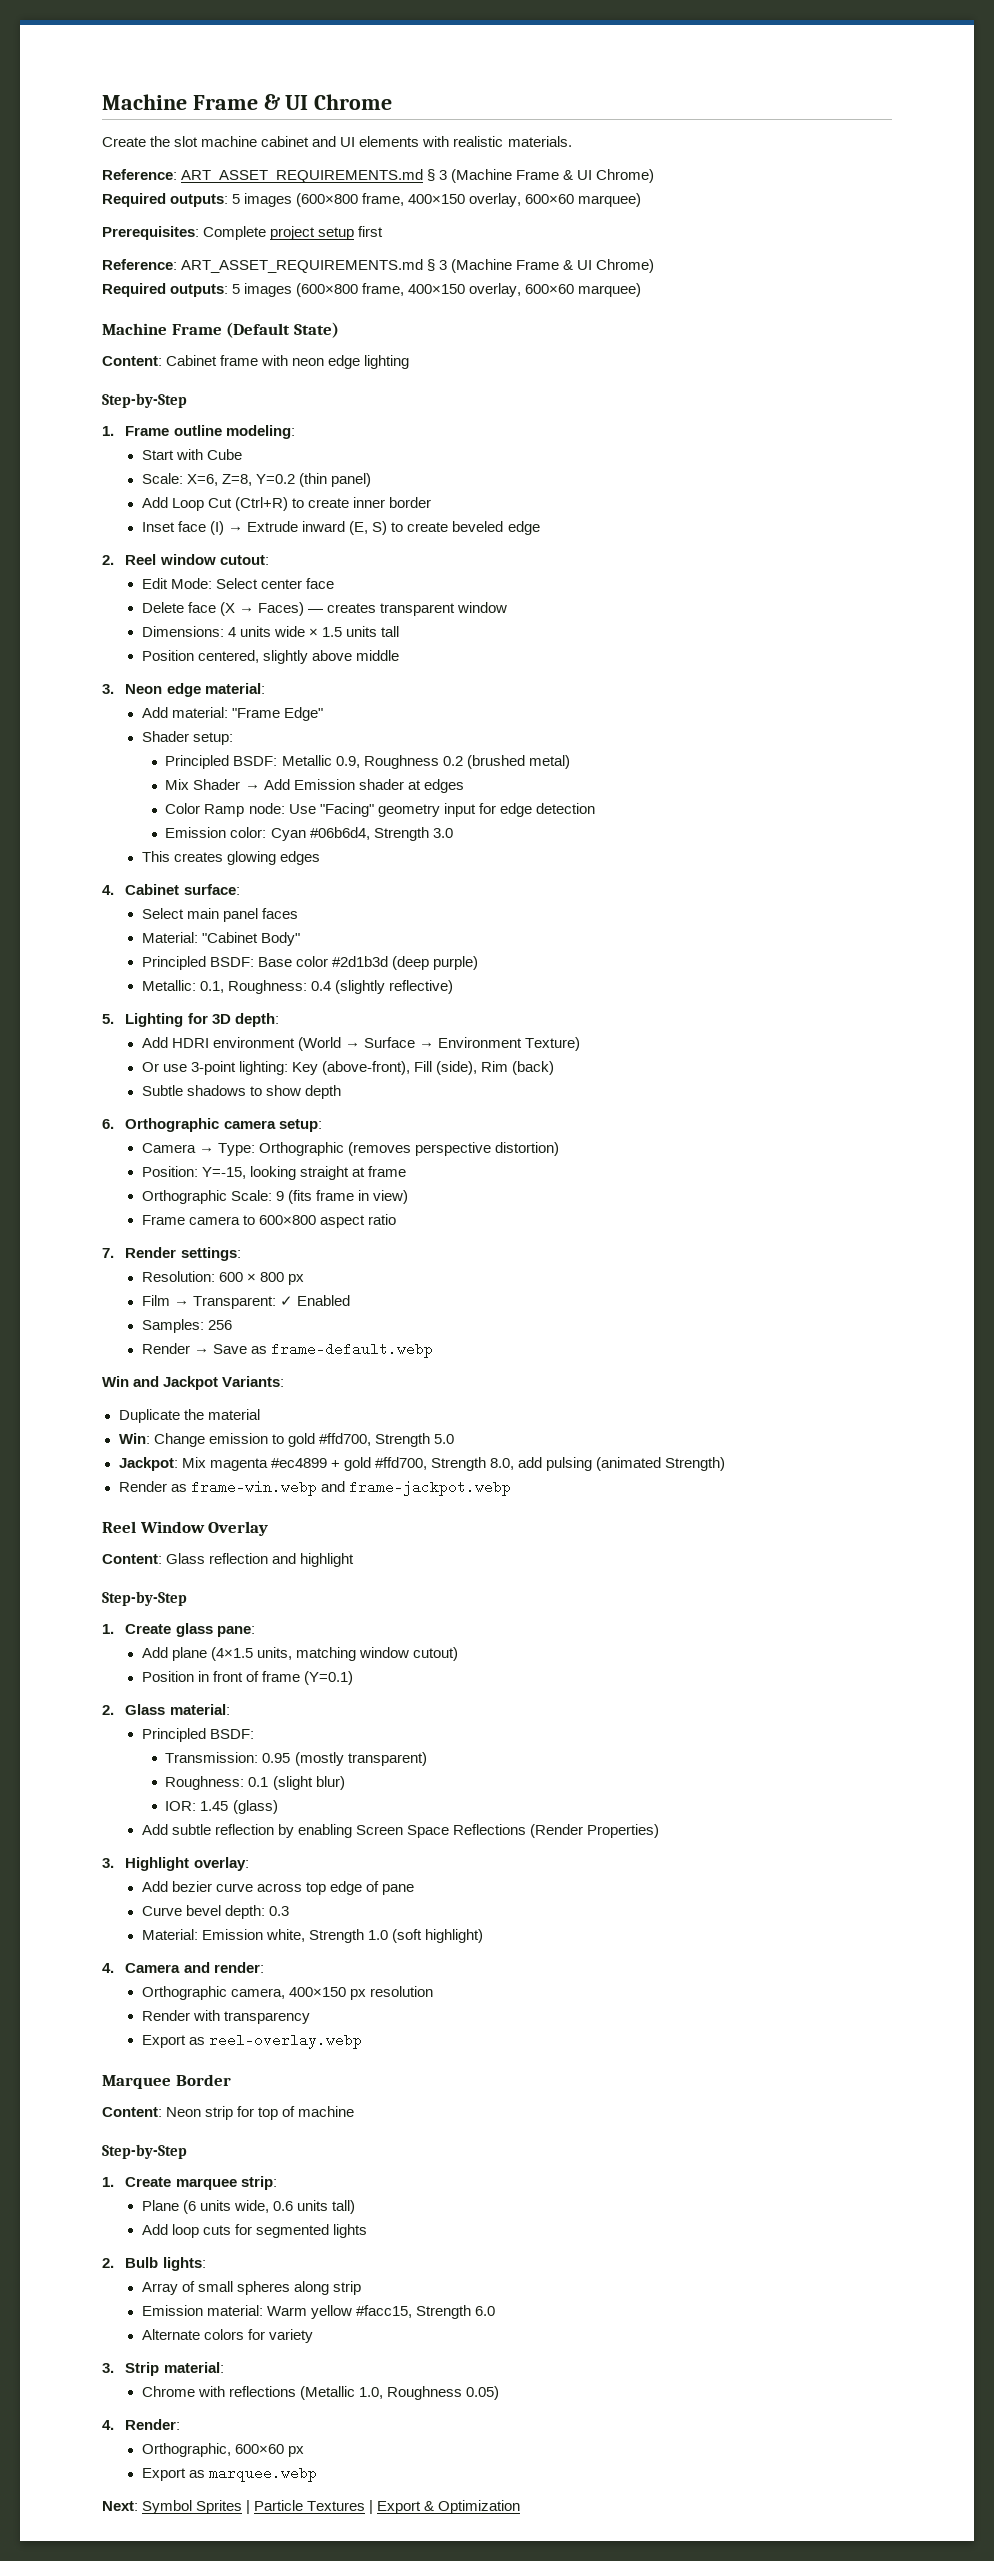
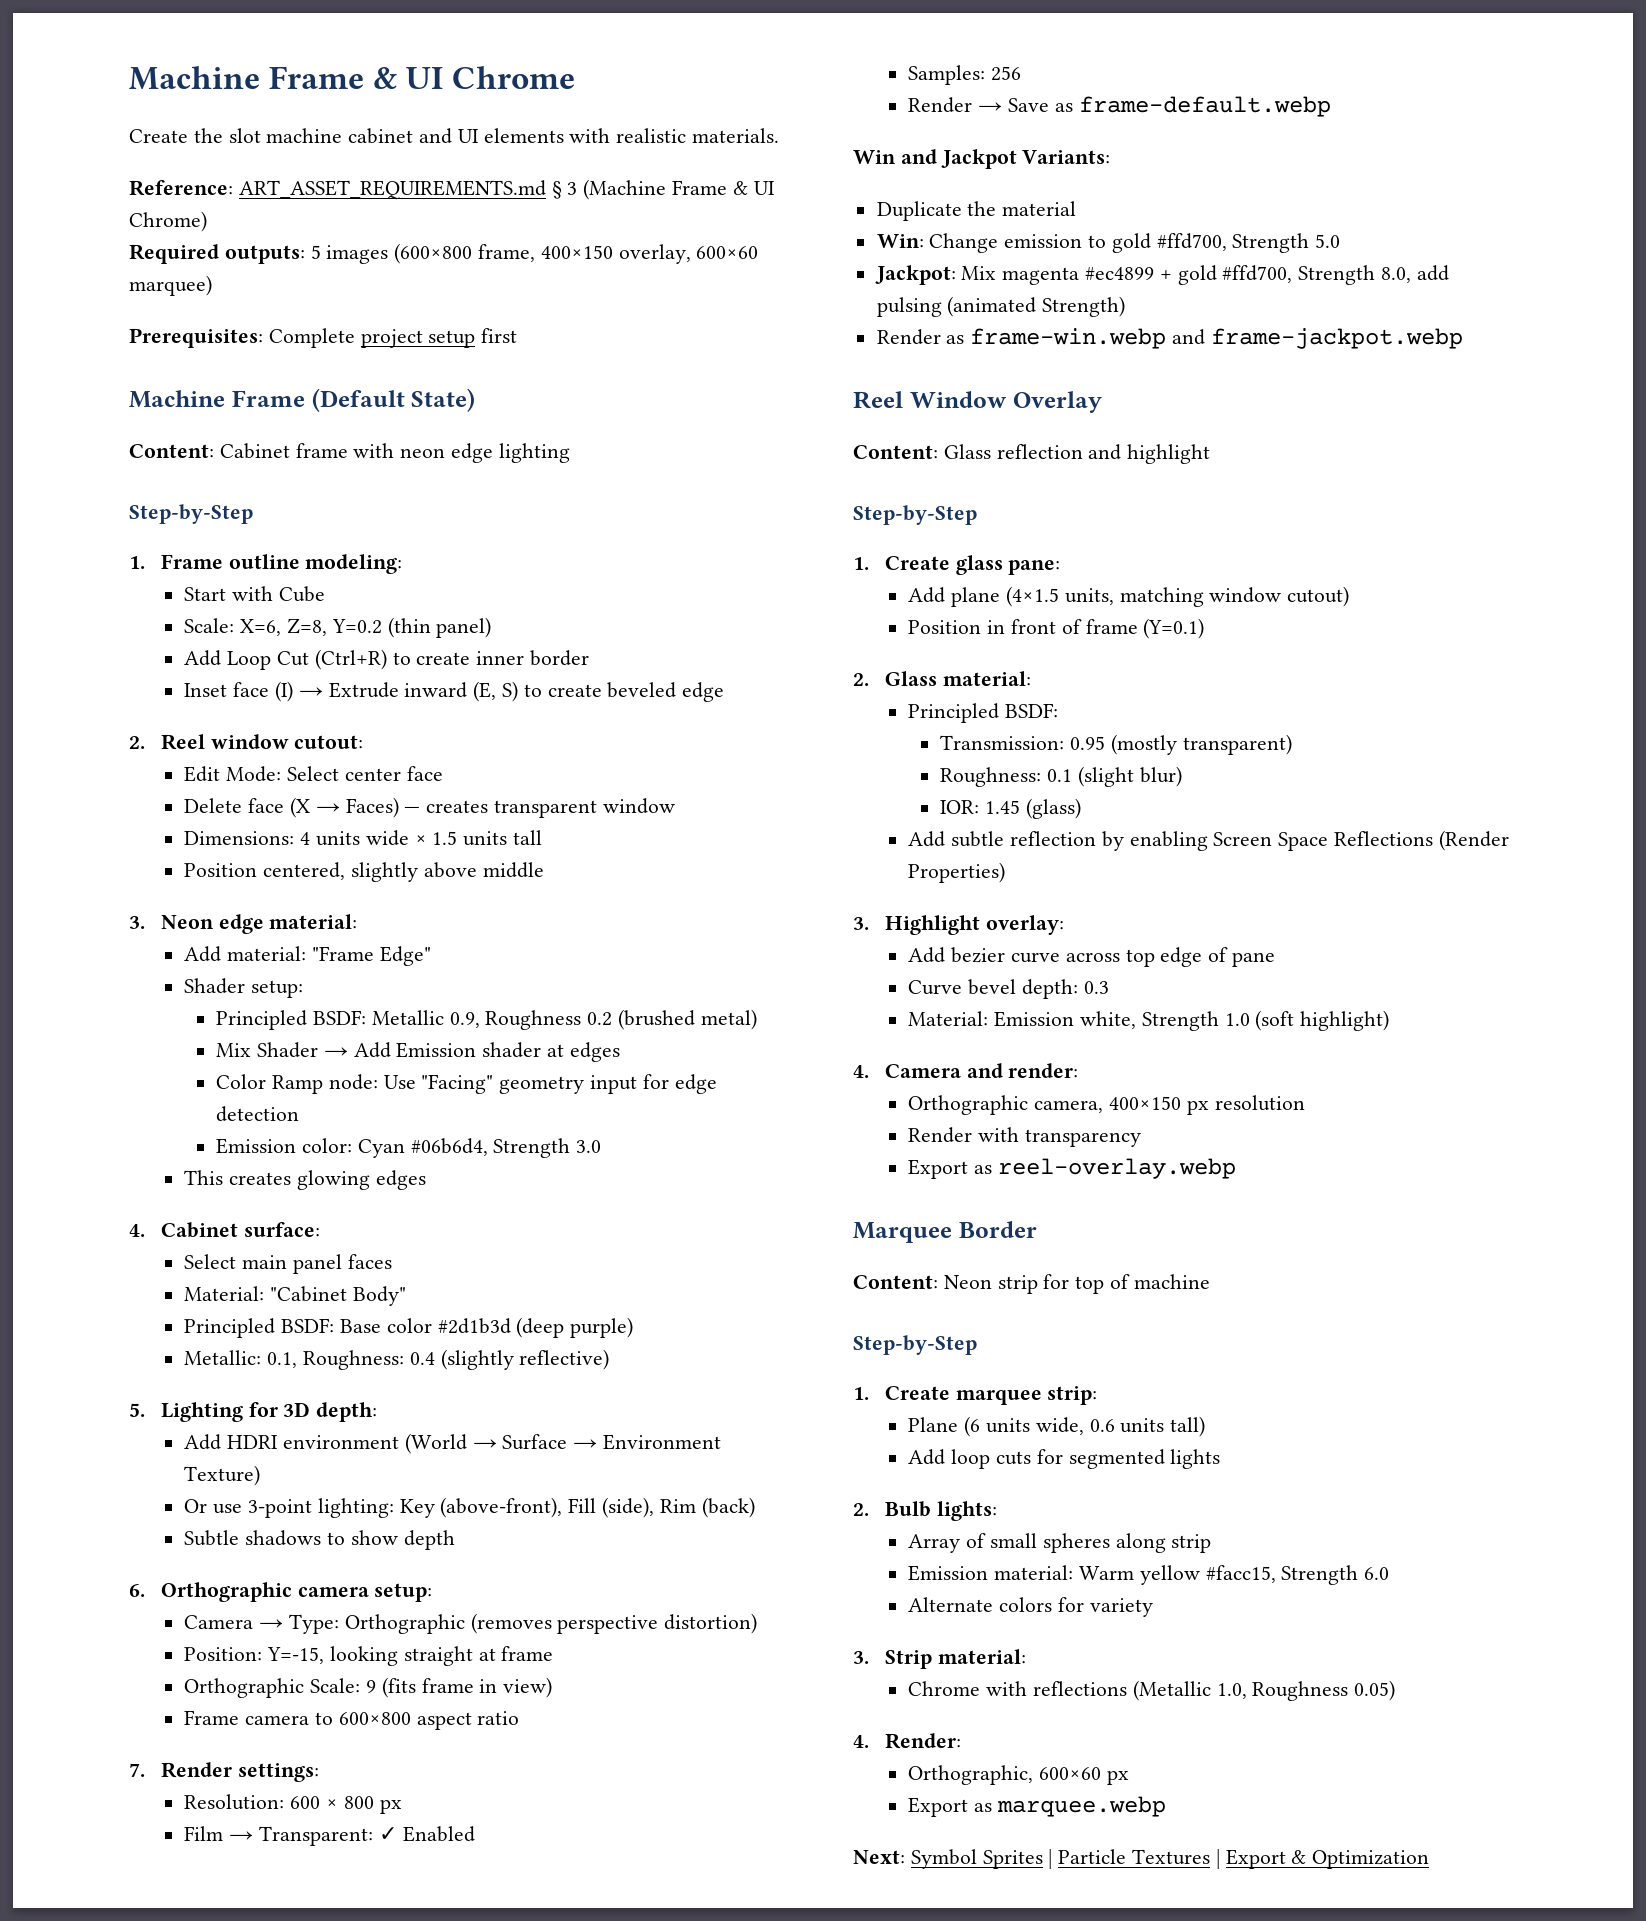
[102,259,655,273] [102,283,642,297] // Reference: ART_ASSET_REQUIREMENTS.md § 3 (Machine Frame & UI Chrome) // Required outputs: 5 images (600×800 frame, 400×150 overlay, 600×60 marquee) -> (518, 335) none

